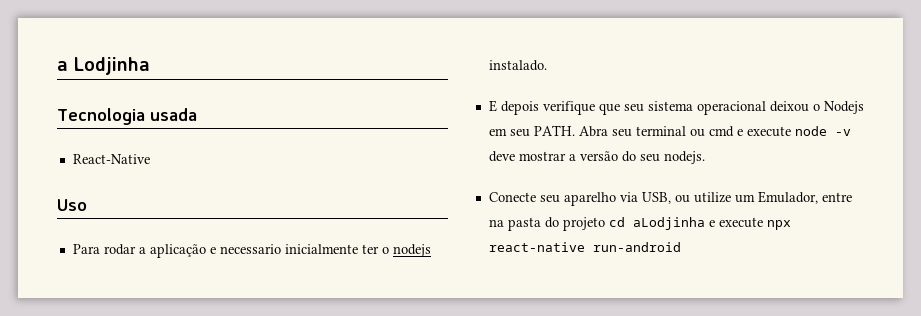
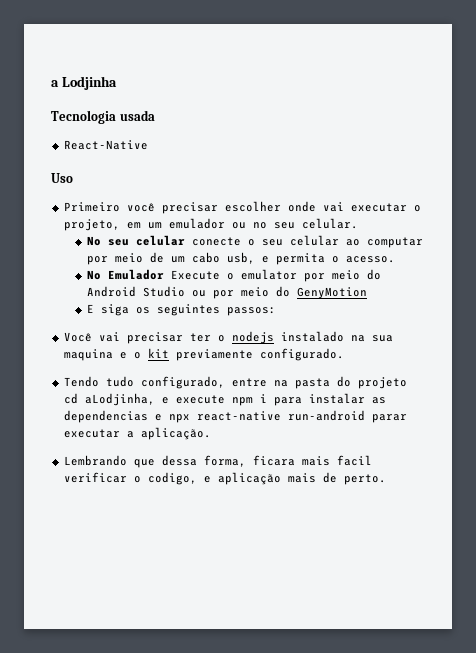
[72,244,431,258] [488,60,547,71] [488,100,864,115] [488,125,851,137] [488,151,705,164] [488,191,818,206] Para rodar a aplicação e necessario inicialmente ter o nodejs instalado. // E depois verifique que seu sistema operacional deixou o Nodejs em seu PATH. Abra seu terminal ou cmd e execute node -v deve mostrar a versão do seu nodejs. // Conecte seu aparelho via USB, ou utilize um Emulador, -> [63,201,421,214] [63,218,358,231] [86,235,423,248] [86,252,395,265] [86,269,381,282] [86,286,367,299] [86,304,276,316] [63,331,393,344] [63,348,344,361] [63,376,225,389] Primeiro você precisar escolher onde vai executar o projeto, em um emulador ou no seu celular. // No seu celular conecte o seu celular ao computar por meio de um cabo usb, e permita o acesso. // No Emulador Execute o emulator por meio do Android Studio ou por meio do GenyMotion // E siga os seguintes passos: // Você vai precisar ter o nodejs instalado na sua maquina e o kit previamente configurado. // Tendo tudo configurado,
[632,217,791,230] [488,242,681,252] aLodjinha e execute npx react-native run-android -> [84,393,386,406] [63,410,407,423] [63,427,211,440] [63,455,372,468] [63,472,386,485] aLodjinha, e execute npm i para instalar as dependencias e npx react-native run-android parar executar a aplicação. // Lembrando que dessa forma, ficara mais facil verificar o codigo, e aplicação mais de perto.

